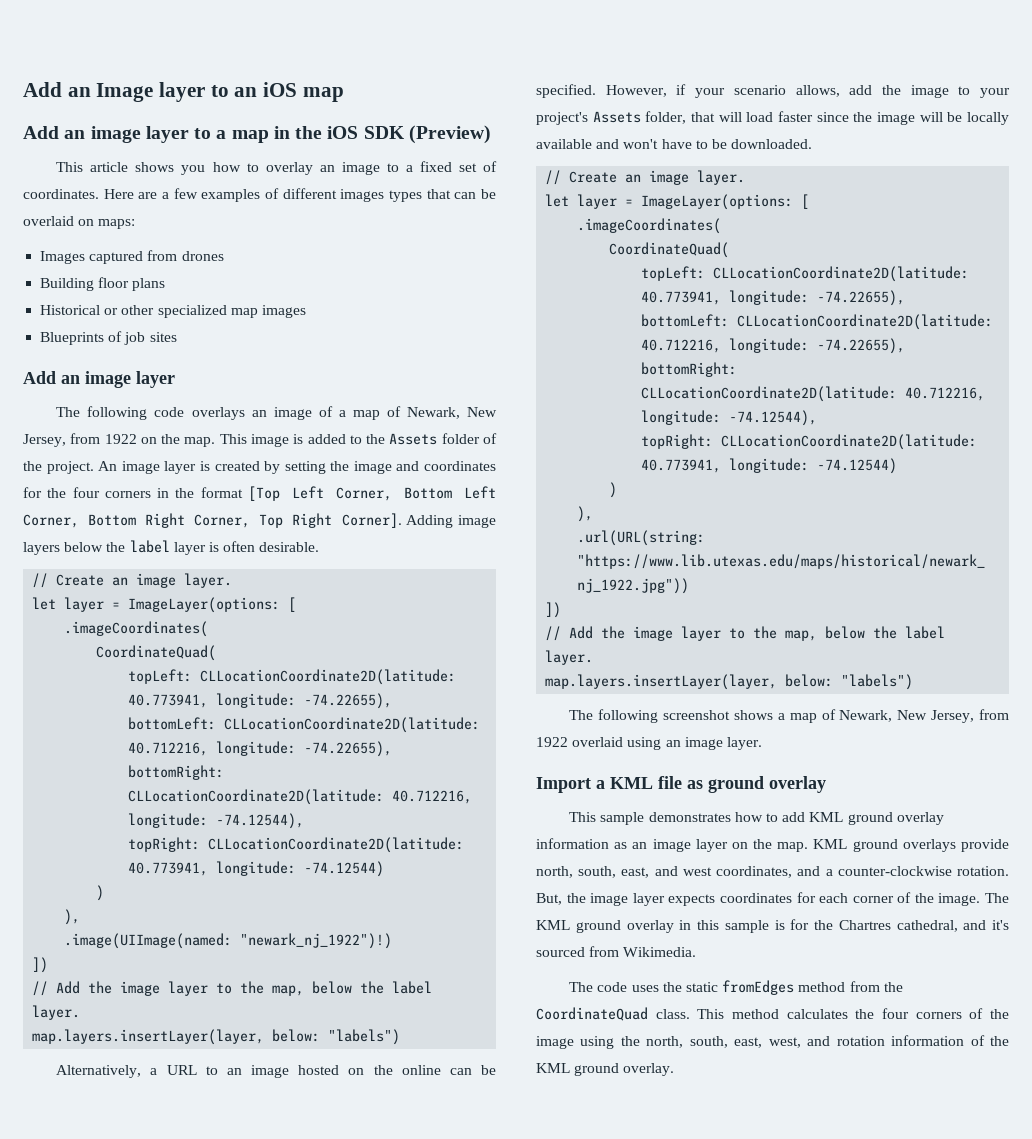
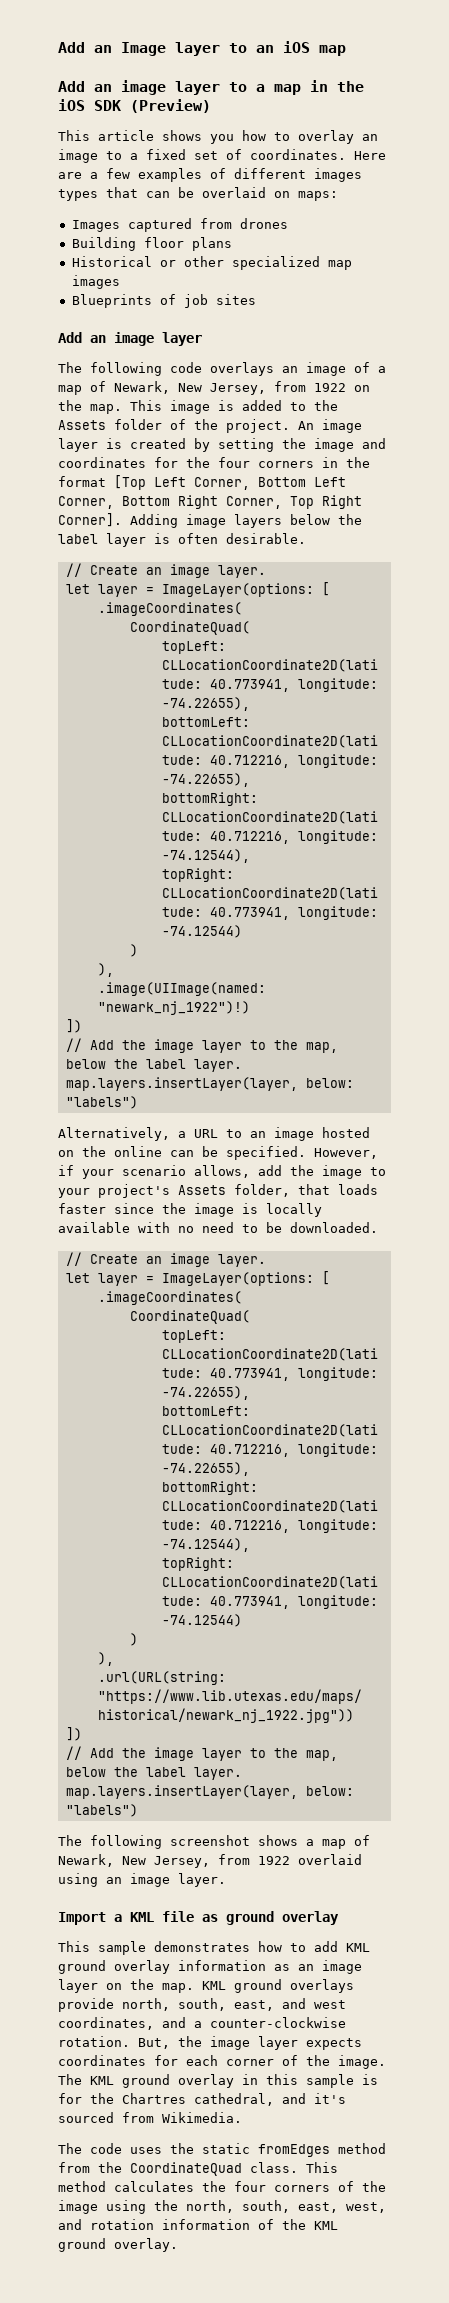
[718,112,774,122] will load -> [338,1184,378,1195] loads
[919,112,1009,125] [536,139,692,149] will be locally available and won't have -> [242,1203,322,1217] [58,1222,234,1233] is locally available with no need

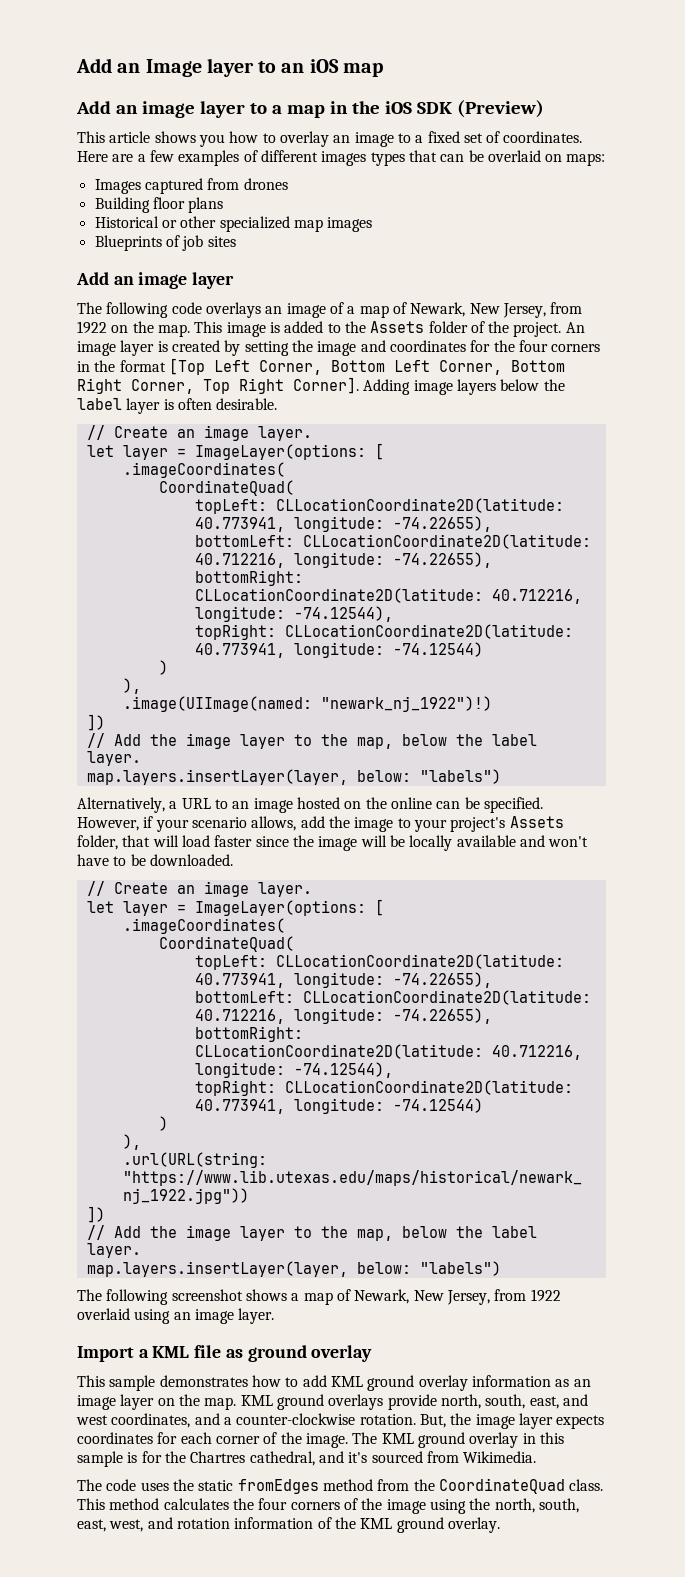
[338,1184,378,1195] loads -> [152,835,210,847] will load
[242,1203,322,1217] [58,1222,234,1233] is locally available with no need -> [360,835,589,851] [77,854,109,866] will be locally available and won't have

